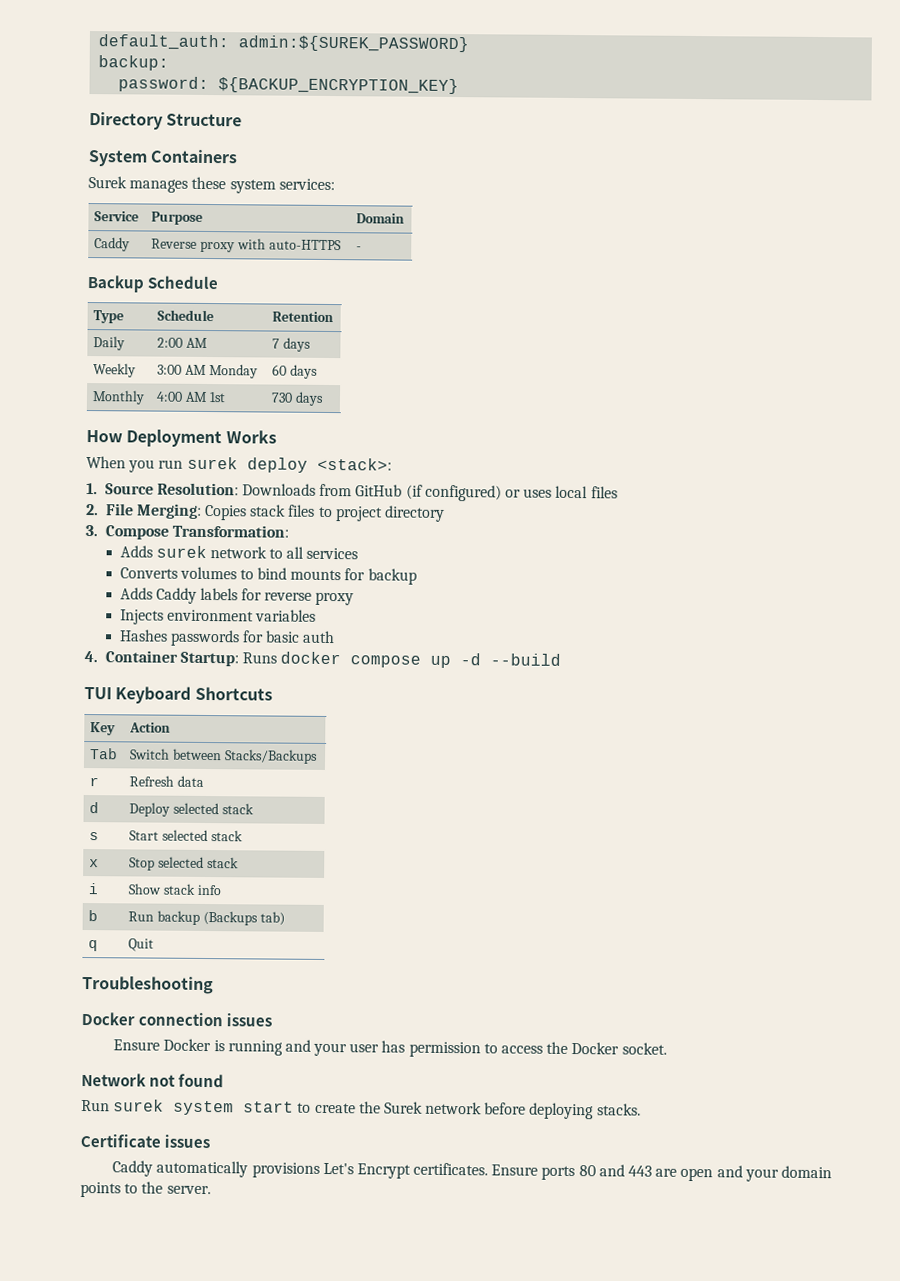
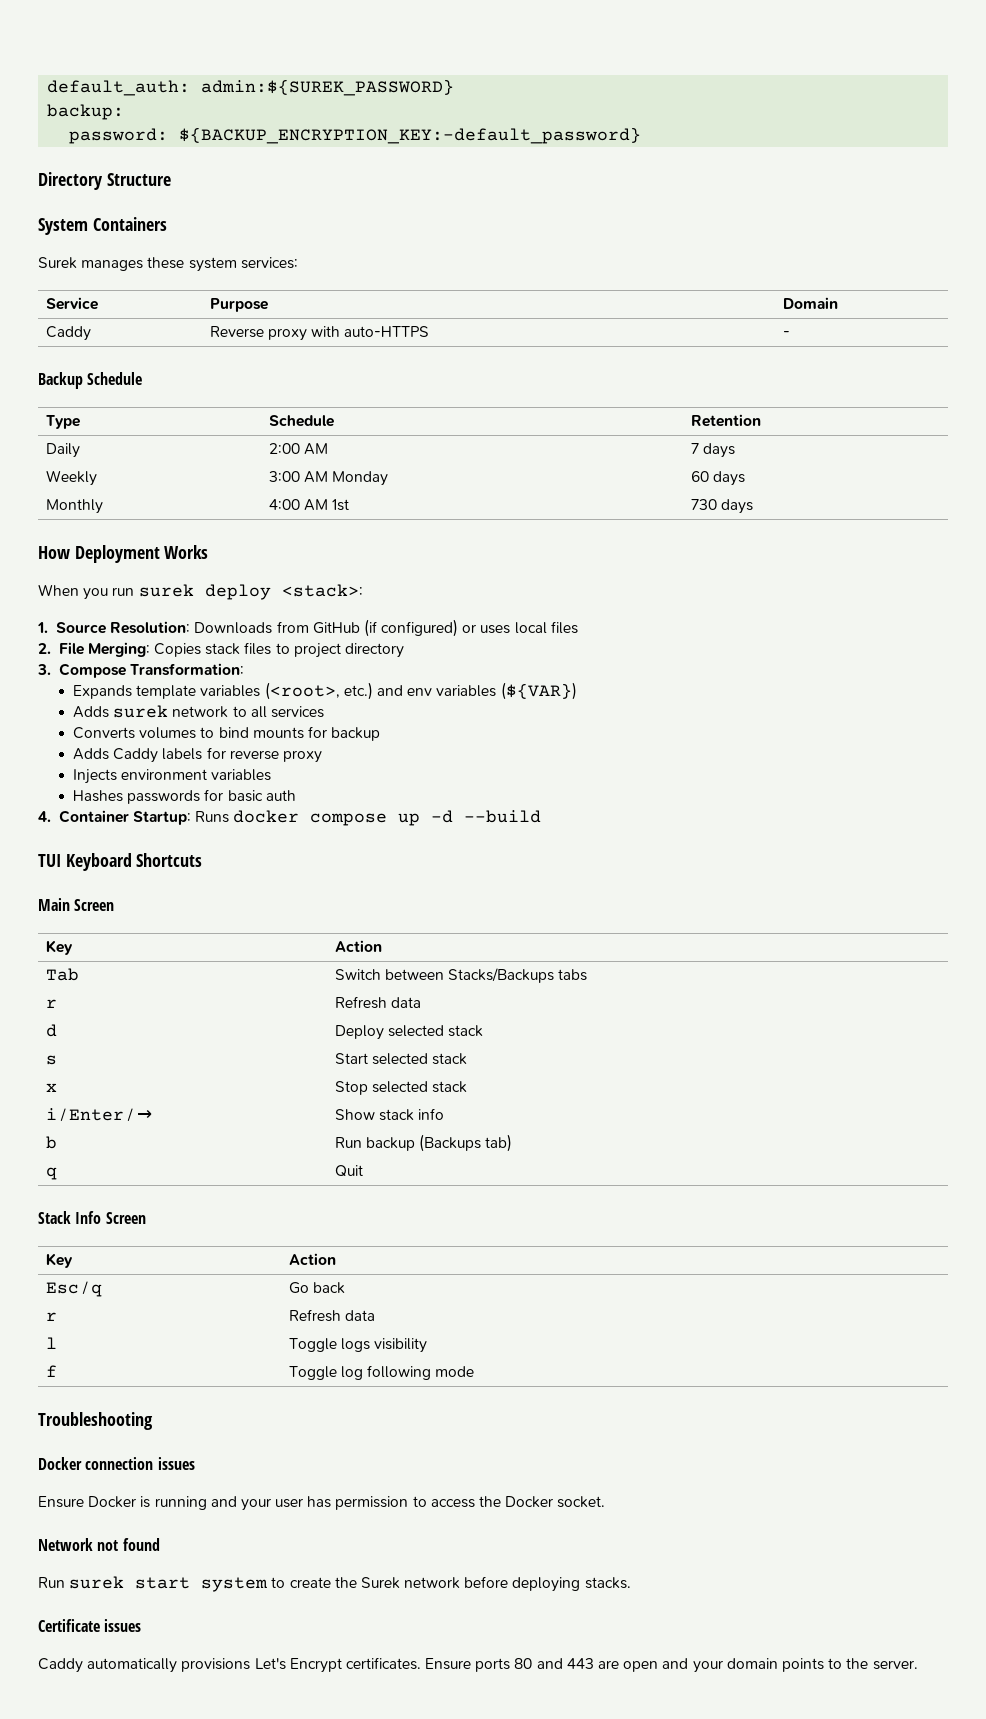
[218,77,460,95] ${BACKUP_ENCRYPTION_KEY} -> [179,127,642,144] ${BACKUP_ENCRYPTION_KEY:-default_password}
(289, 531) none -> [73,682,577,700] // Expands template variables (<root>, etc.) and env variables (${VAR})
(273, 693) none -> [38,898,115,911] // Main Screen
(318, 756) none -> [558,969,588,981] tabs
(99, 889) none -> [59,1108,152,1122] / Enter / →
(155, 945) none -> [38,1211,146,1224] [45,1253,73,1268] [288,1253,336,1265] [45,1281,103,1297] [288,1282,345,1294] [45,1312,57,1321] [288,1309,375,1322] [45,1337,57,1349] [288,1338,428,1353] [45,1365,57,1377] [288,1365,475,1380] // Stack Info Screen // Key | Action // Esc / q | Go back // r | Refresh data // l | Toggle logs visibility // f | Toggle log following mode
[173,1100,295,1116] system start -> [135,1577,269,1592] start system

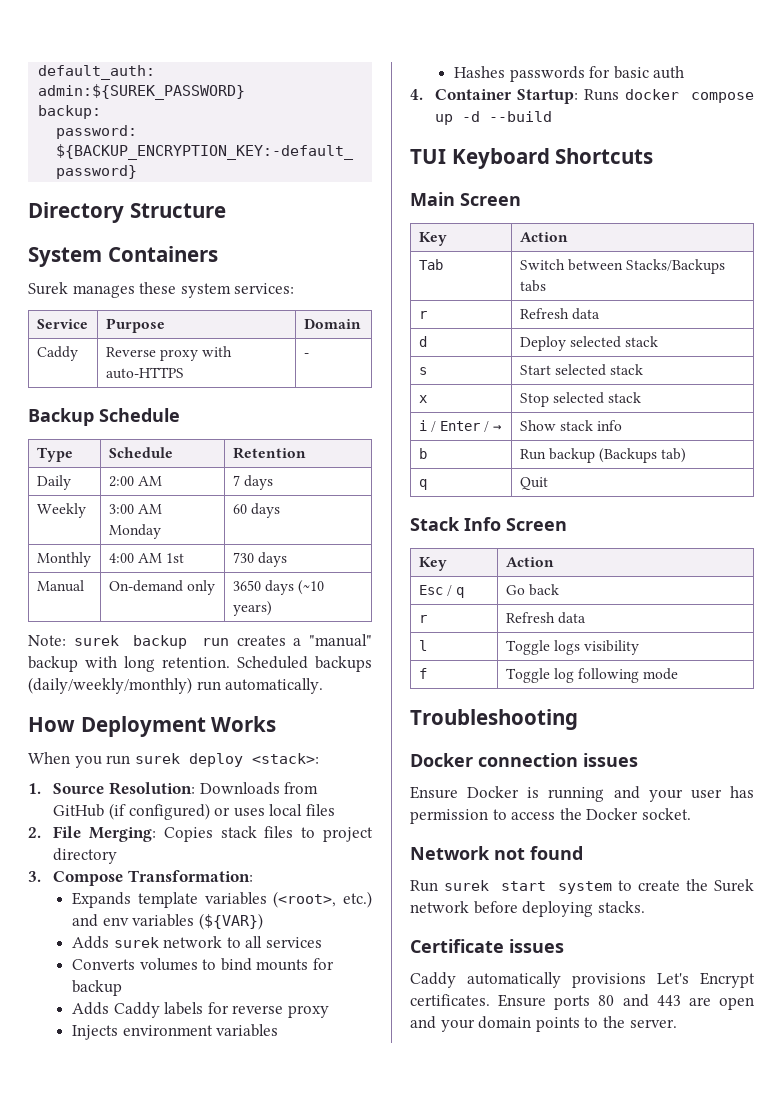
(753, 506) none -> [36,580,84,592] [108,580,215,595] [232,580,325,595] [232,601,272,616] [28,634,372,649] [28,656,372,672] [28,677,324,694] // Manual | On-demand only | 3650 days (~10 years) // Note: surek backup run creates a "manual" backup with long retention. Scheduled backups (daily/weekly/monthly) run automatically.

